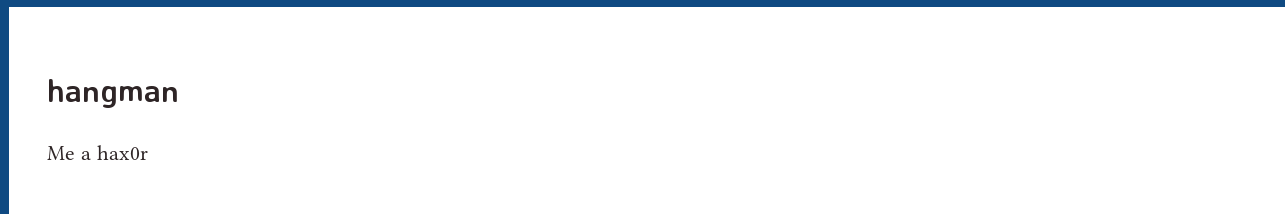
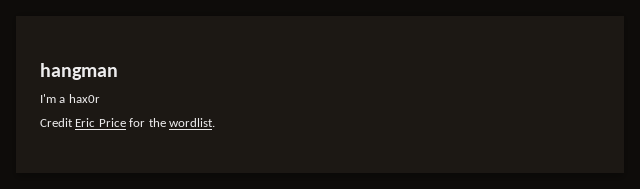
[47,146,75,160] Me -> [40,94,56,103] I'm
(148, 152) none -> [40,118,215,127] // Credit Eric Price for the wordlist.

